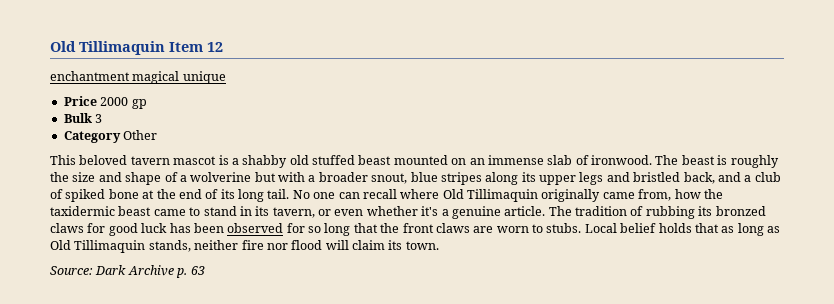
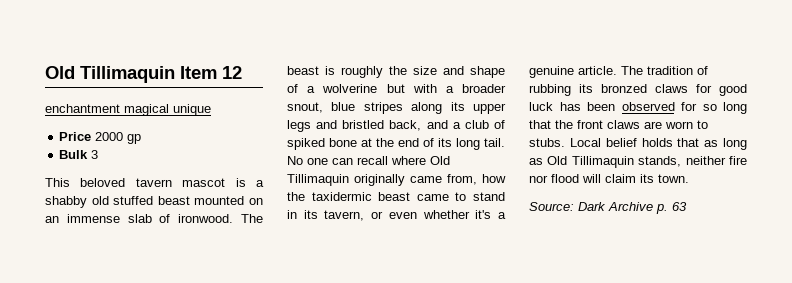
[63,130,158,143] // Category Other -> (99, 154) none

